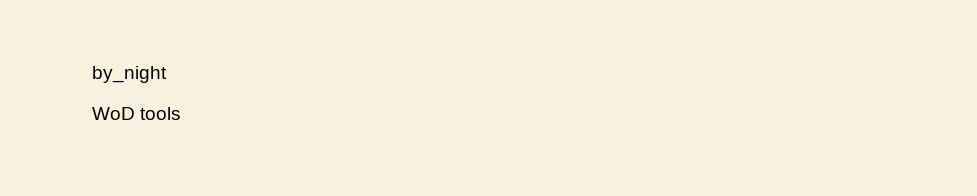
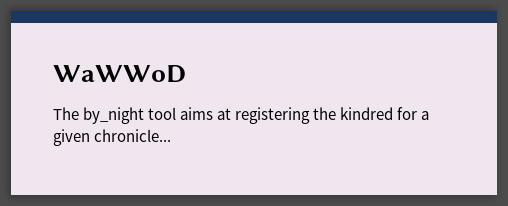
(92, 74) none -> [53,65,186,83] [53,107,79,120] WaWWoD // The
[92,107,182,120] // WoD tools -> [148,107,430,124] [53,129,172,146] tool aims at registering the kindred for a given chronicle...

